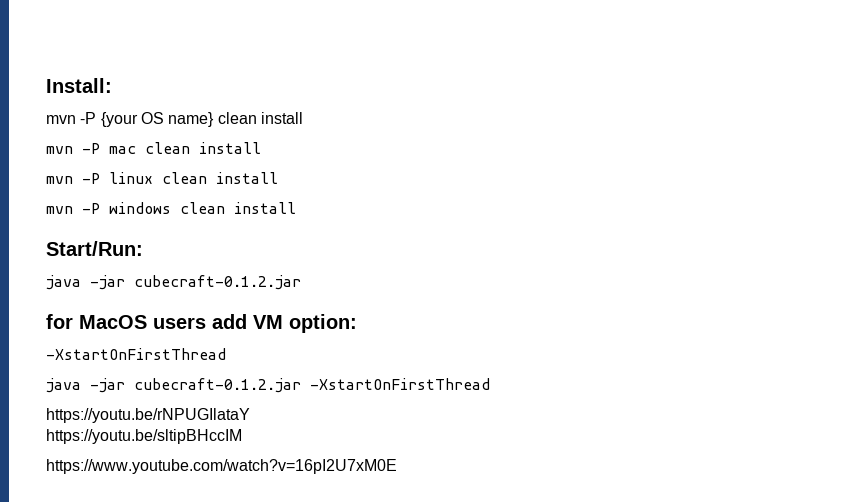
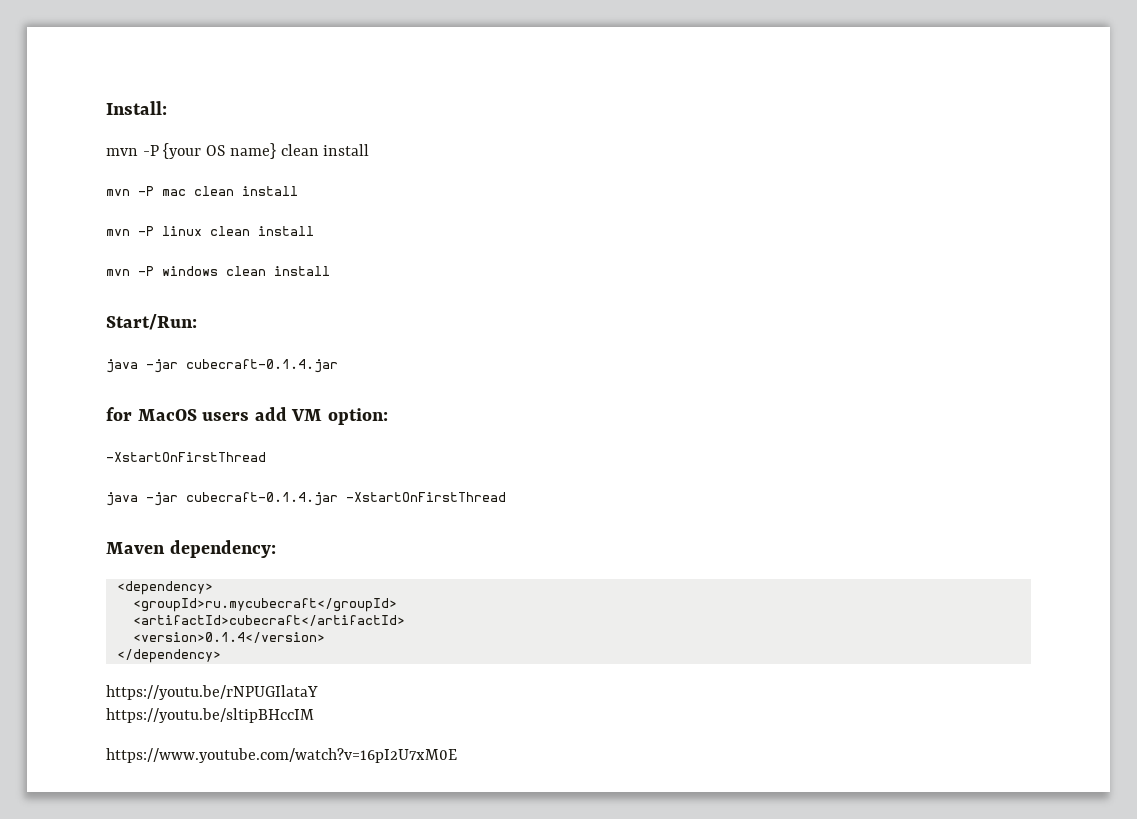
[134,275,301,290] cubecraft-0.1.2.jar -> [186,359,338,373] cubecraft-0.1.4.jar
[134,378,490,393] cubecraft-0.1.2.jar -XstartOnFirstThread -> [186,492,506,506] [106,540,276,558] [116,581,213,595] [132,598,397,612] [132,615,405,626] [132,632,325,643] [116,649,221,663] cubecraft-0.1.4.jar -XstartOnFirstThread // Maven dependency: // <dependency> // <groupId>ru.mycubecraft</groupId> // <artifactId>cubecraft</artifactId> // <version>0.1.4</version> // </dependency>

